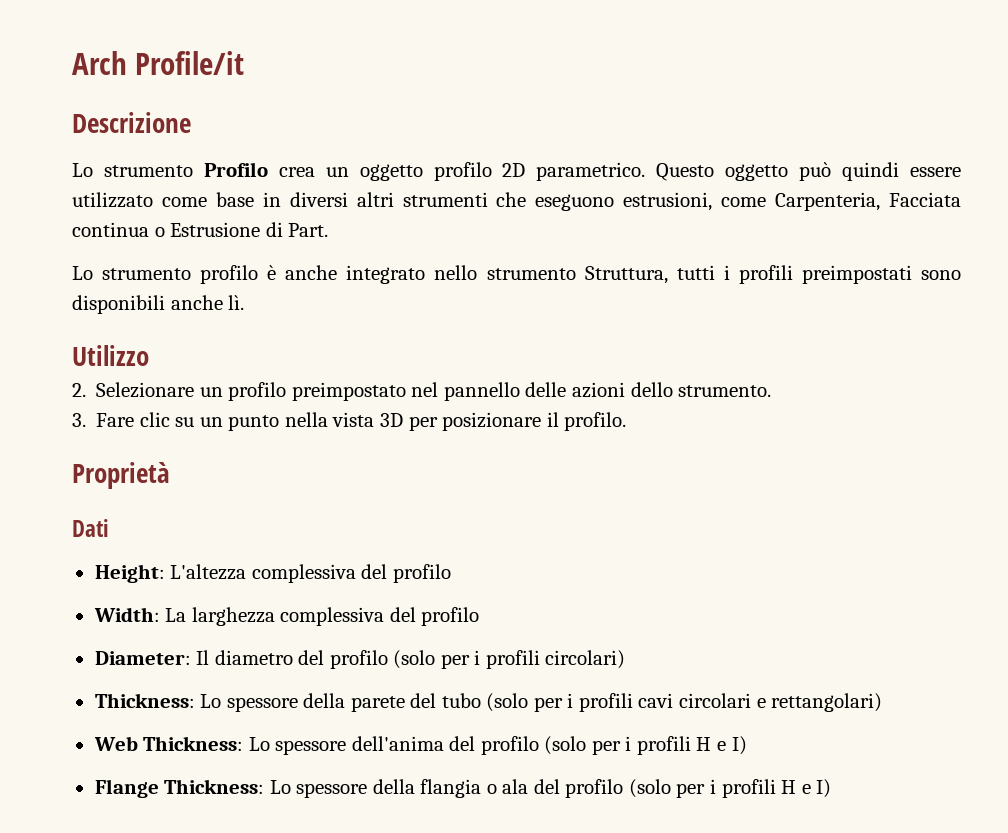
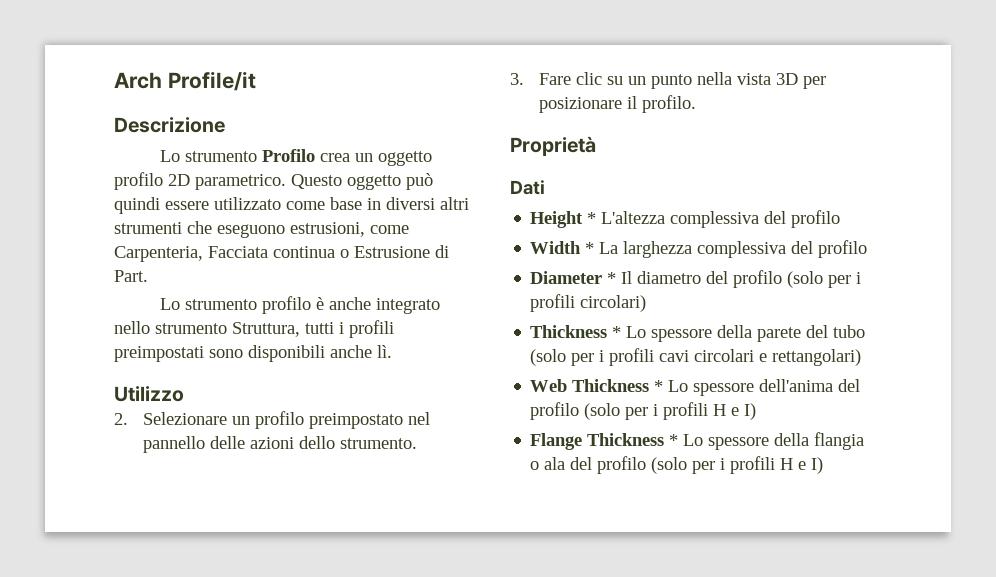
[94,564,165,583] Height: -> [530,211,597,228] Height *
[93,607,160,622] Width: -> [530,241,595,254] Width *
[94,651,191,665] Diameter: -> [530,271,617,284] Diameter *
[94,693,195,708] Thickness: -> [530,325,622,338] Thickness *
[143,736,244,751] Thickness: -> [572,379,664,392] Thickness *
[164,779,265,794] Thickness: -> [587,433,679,446] Thickness *

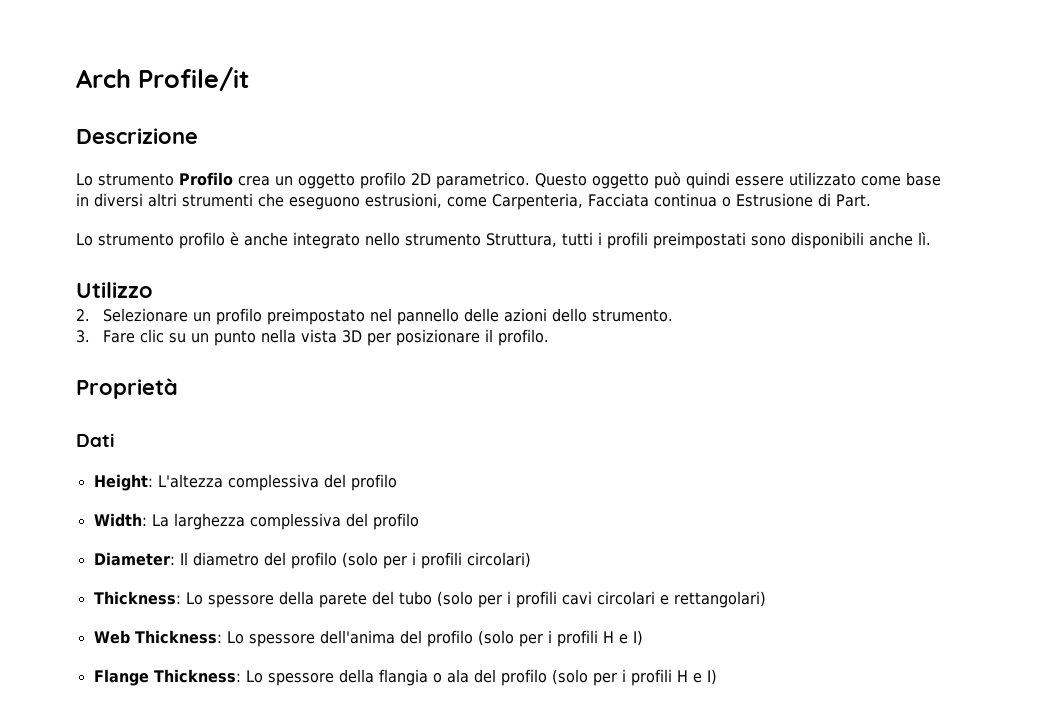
[530,211,597,228] Height * -> [93,474,153,491] Height:
[530,241,595,254] Width * -> [93,513,147,527] Width:
[530,271,617,284] Diameter * -> [93,552,175,566] Diameter:
[530,325,622,338] Thickness * -> [93,591,181,605] Thickness:
[572,379,664,392] Thickness * -> [134,630,222,644] Thickness:
[587,433,679,446] Thickness * -> [153,669,241,683] Thickness:

